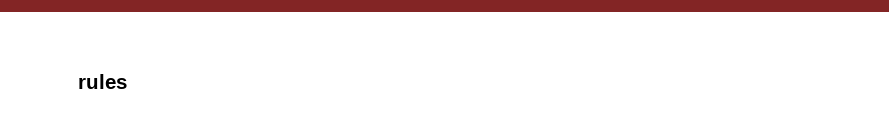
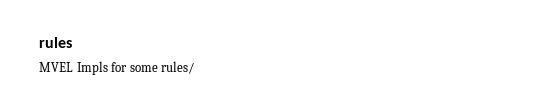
(127, 81) none -> [39,61,195,75] // MVEL Impls for some rules/

